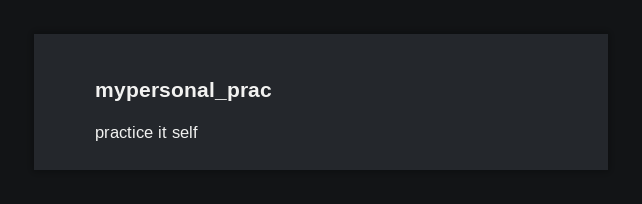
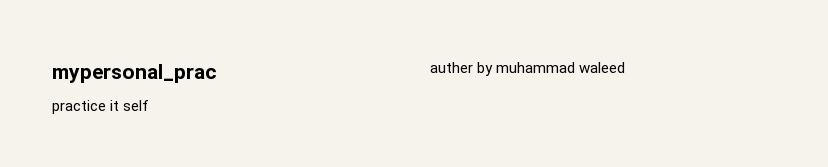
(198, 132) none -> [430,62,626,76] // auther by muhammad waleed

